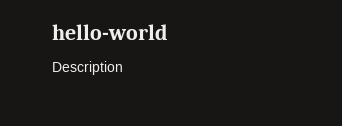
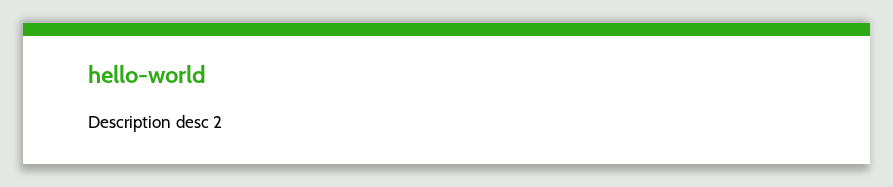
(123, 68) none -> [175,115,223,128] desc 2

